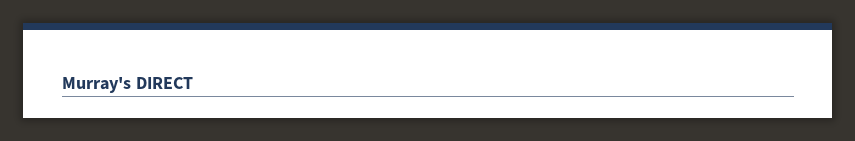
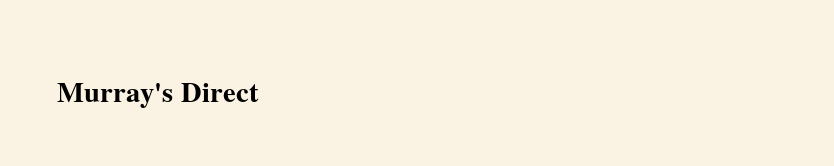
[135,77,193,89] DIRECT -> [180,83,259,102] Direct

